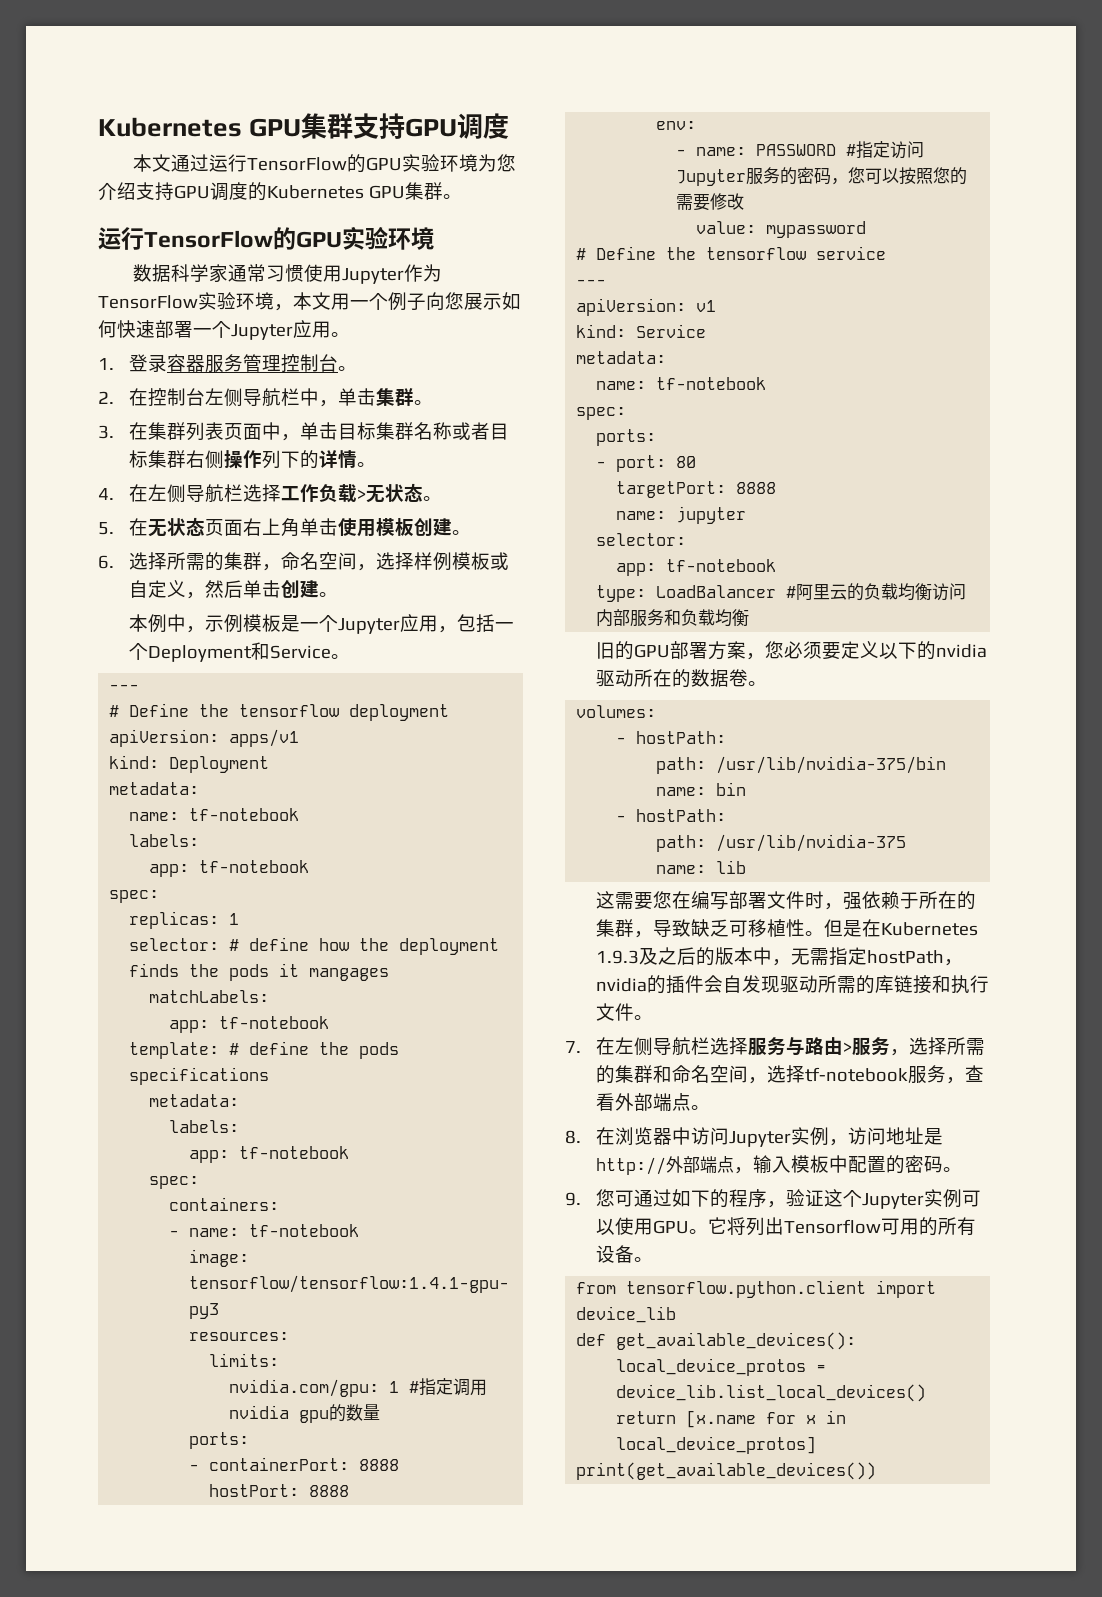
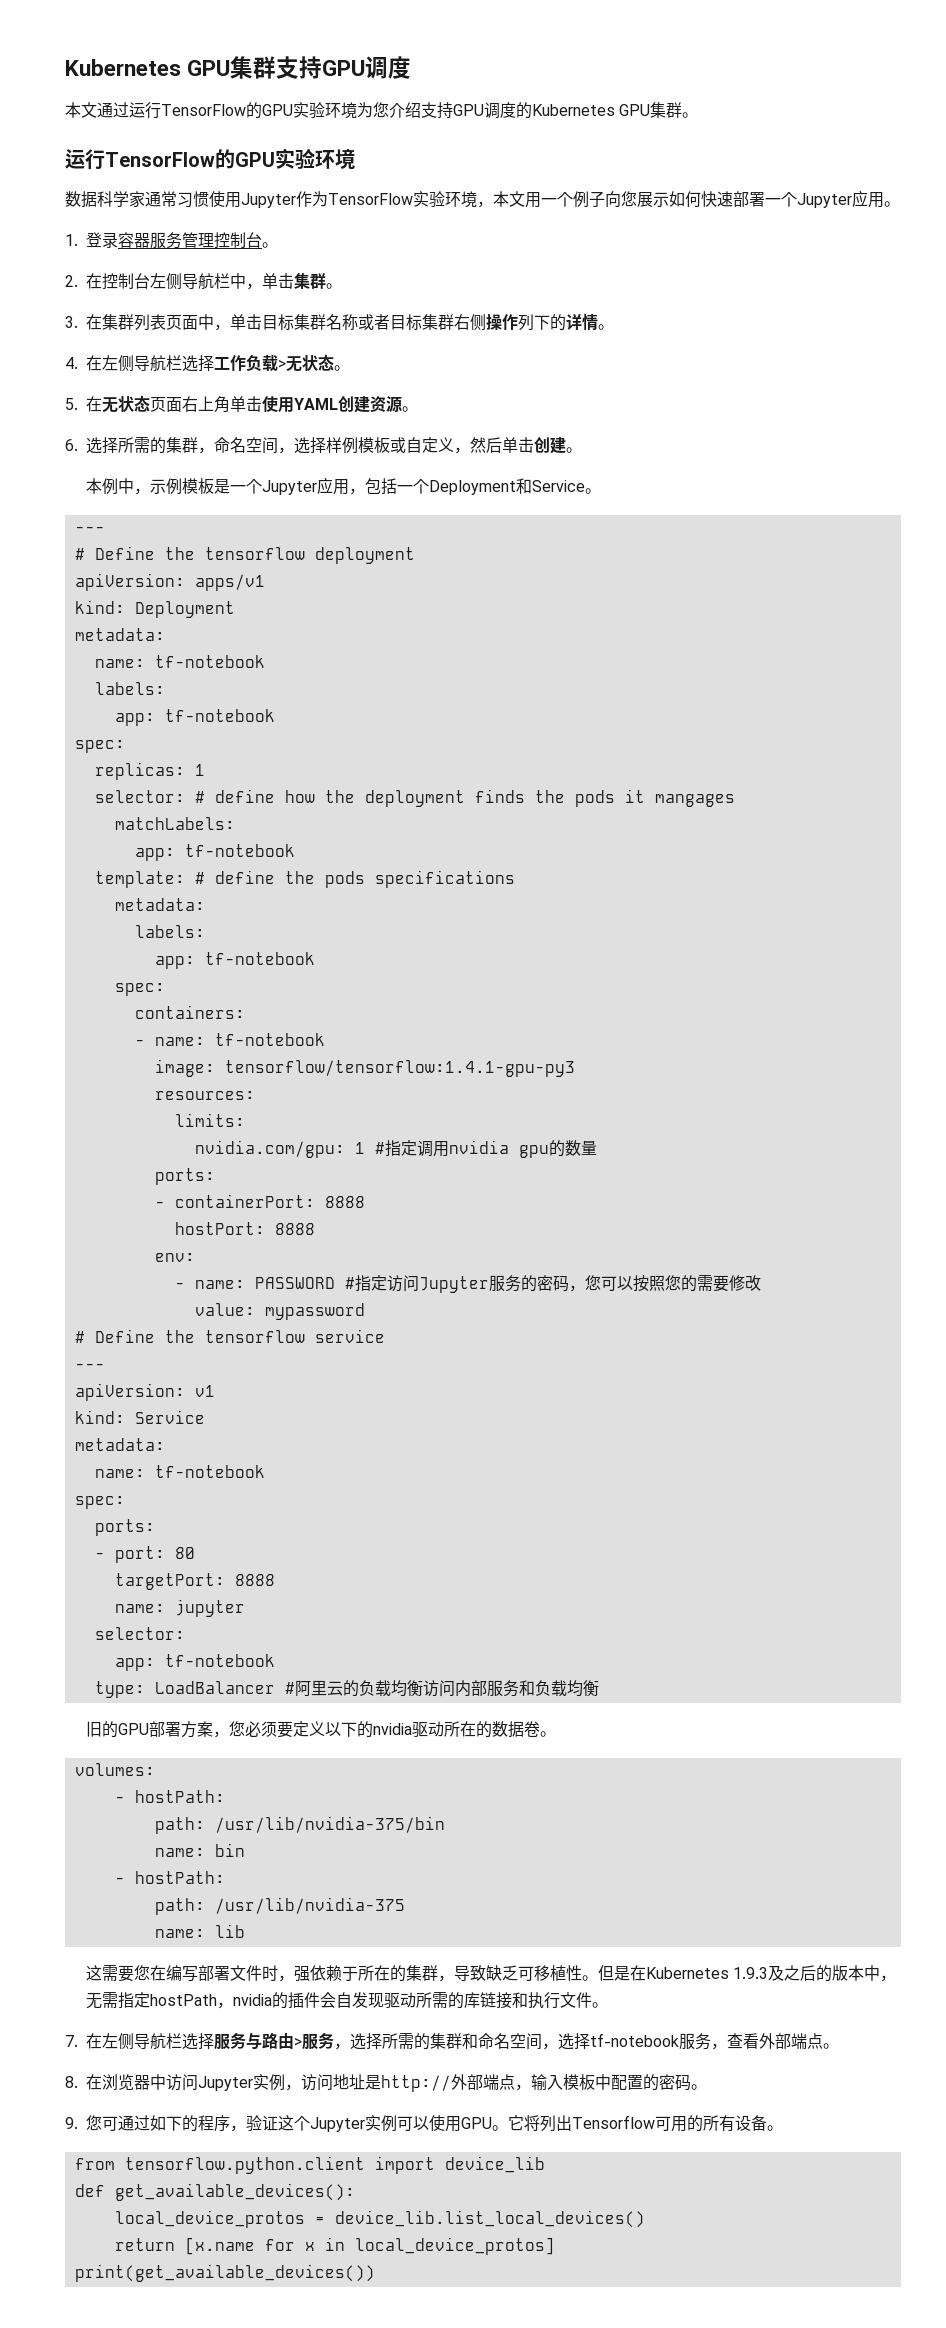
[375,518,452,537] 模板创建 -> [294,396,402,413] YAML创建资源

